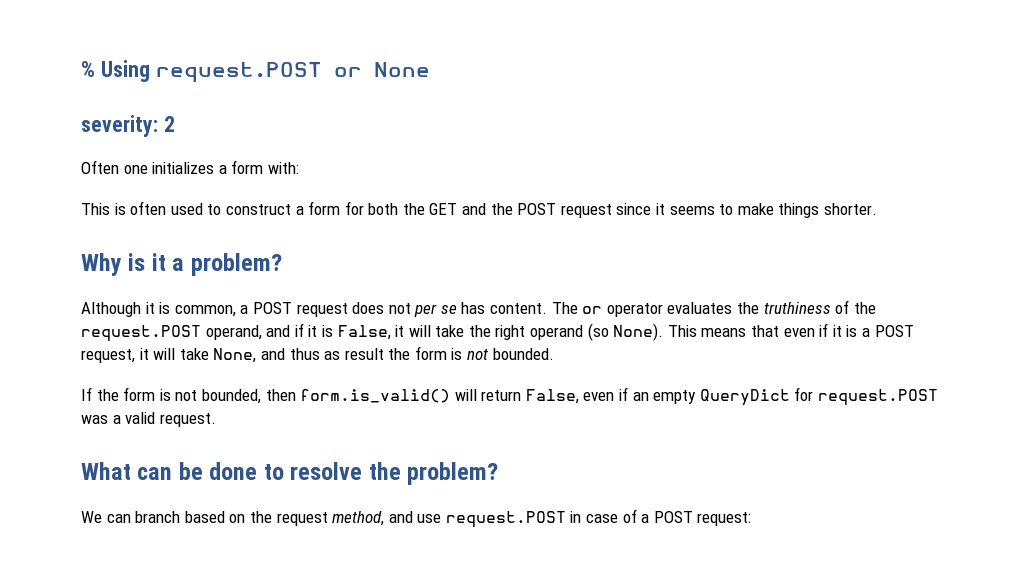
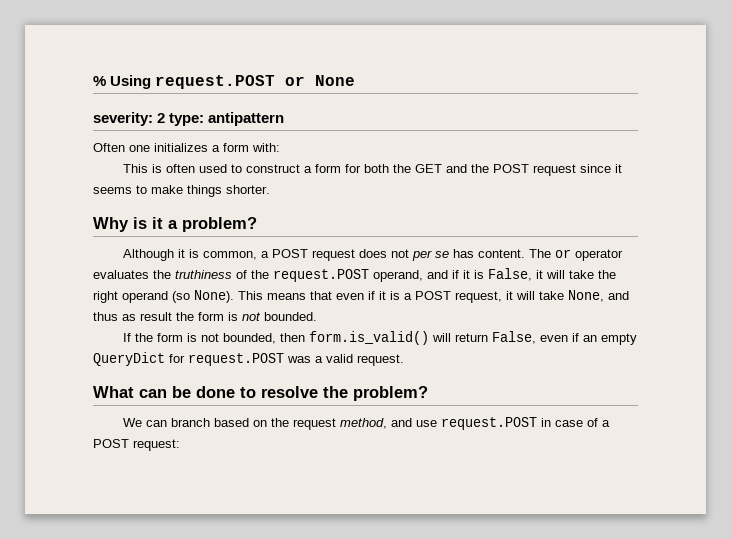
(175, 124) none -> [169,112,285,126] type: antipattern

